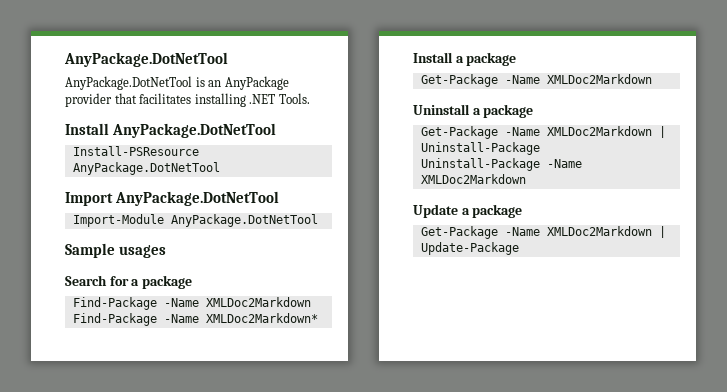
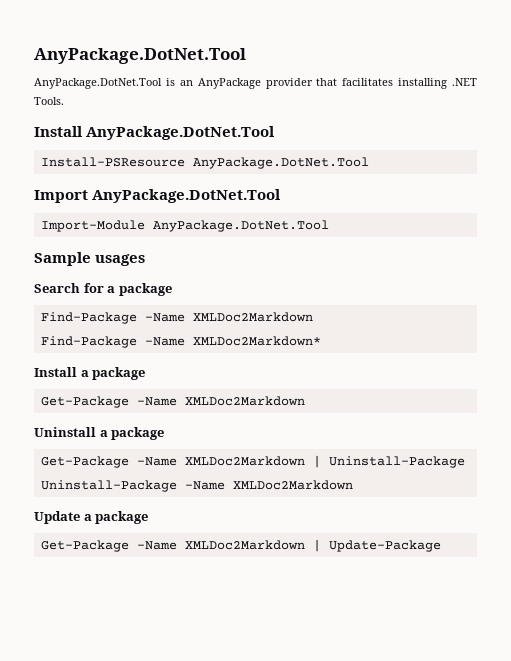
[64,52,228,67] [65,76,192,90] AnyPackage.DotNetTool // AnyPackage.DotNetTool -> [34,48,246,64] [34,78,162,89] AnyPackage.DotNet.Tool // AnyPackage.DotNet.Tool
[111,123,276,138] AnyPackage.DotNetTool -> [86,126,276,140] AnyPackage.DotNet.Tool
[72,162,220,175] AnyPackage.DotNetTool -> [192,157,369,169] AnyPackage.DotNet.Tool
[114,191,279,206] AnyPackage.DotNetTool -> [92,189,282,203] AnyPackage.DotNet.Tool
[170,214,318,227] AnyPackage.DotNetTool -> [152,220,329,232] AnyPackage.DotNet.Tool

